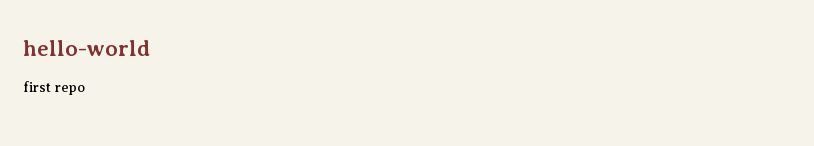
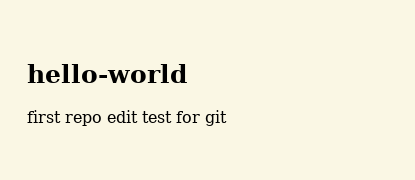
(85, 90) none -> [107,110,227,126] edit test for git

